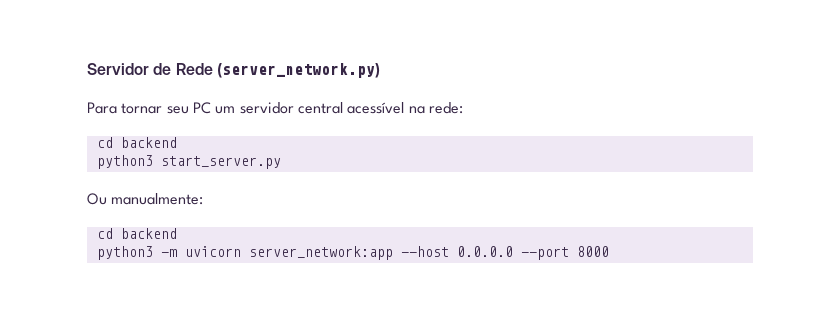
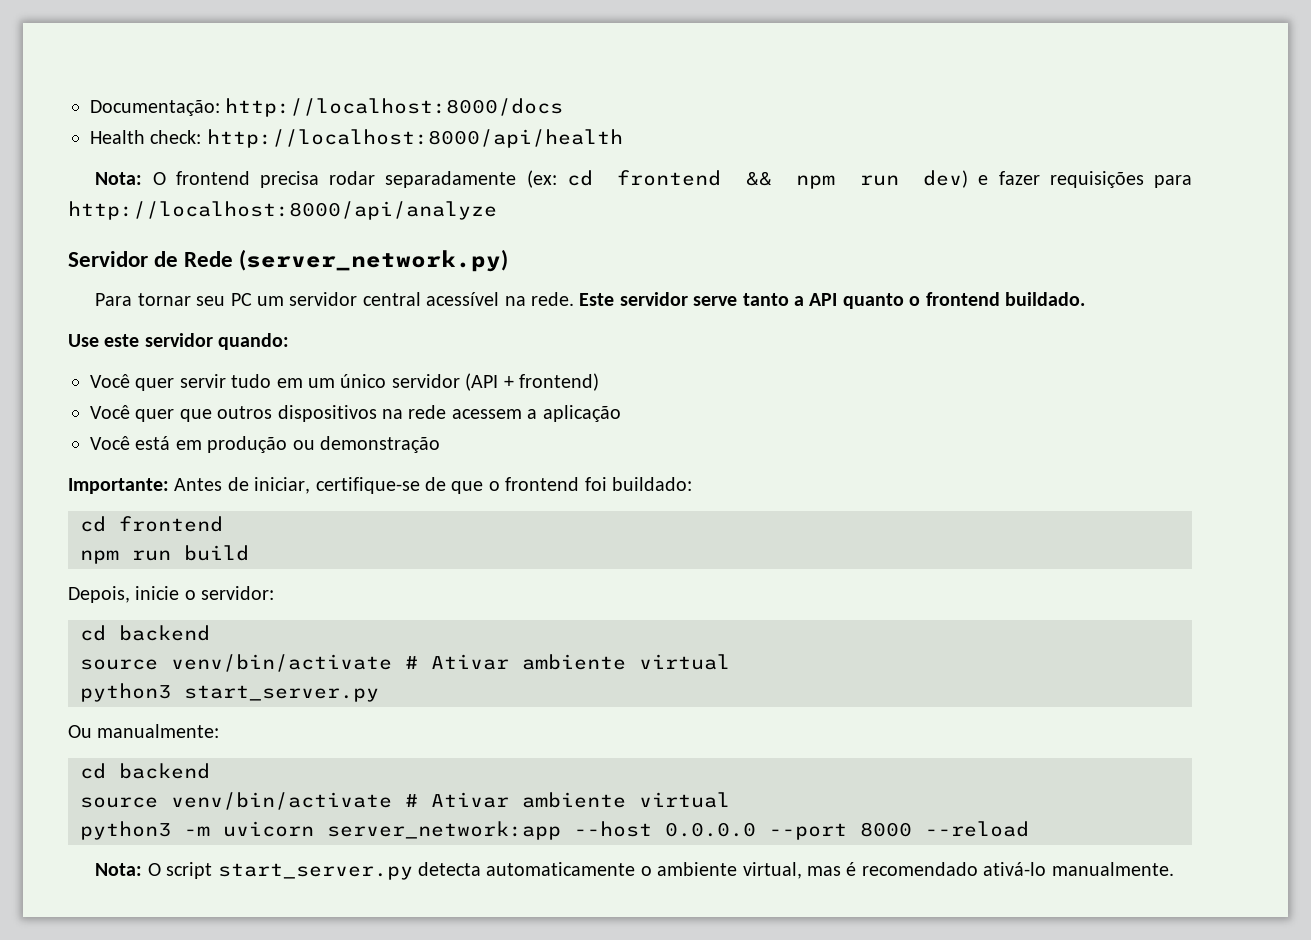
(87, 69) none -> [90,98,564,117] [90,129,623,148] [95,170,1192,189] [68,201,497,220] Documentação: http://localhost:8000/docs // Health check: http://localhost:8000/api/health // Nota: O frontend precisa rodar separadamente (ex: cd frontend && npm run dev) e fazer requisições para http://localhost:8000/api/analyze //
[428,102,463,114] [96,137,177,148] rede: // cd backend -> [531,292,1086,309] [68,333,290,350] [90,373,599,391] [90,405,621,422] [90,436,440,453] [68,477,692,494] [80,516,223,532] [80,545,249,564] [68,586,275,603] [80,625,210,641] [80,654,730,672] rede. Este servidor serve tanto a API quanto o frontend buildado. // Use este servidor quando: // Você quer servir tudo em um único servidor (API + frontend) // Você quer que outros dispositivos na rede acessem a aplicação // Você está em produção ou demonstração // Importante: Antes de iniciar, certifique-se de que o frontend foi buildado: // cd frontend // npm run build // Depois, inicie o servidor: // cd backend // source venv/bin/activate # Ativar ambiente virtual
(177, 233) none -> [80,792,730,810] // source venv/bin/activate # Ativar ambiente virtual
(609, 251) none -> [925,821,1029,837] [95,862,1174,880] --reload // Nota: O script start_server.py detecta automaticamente o ambiente virtual, mas é recomendado ativá-lo manualmente.

